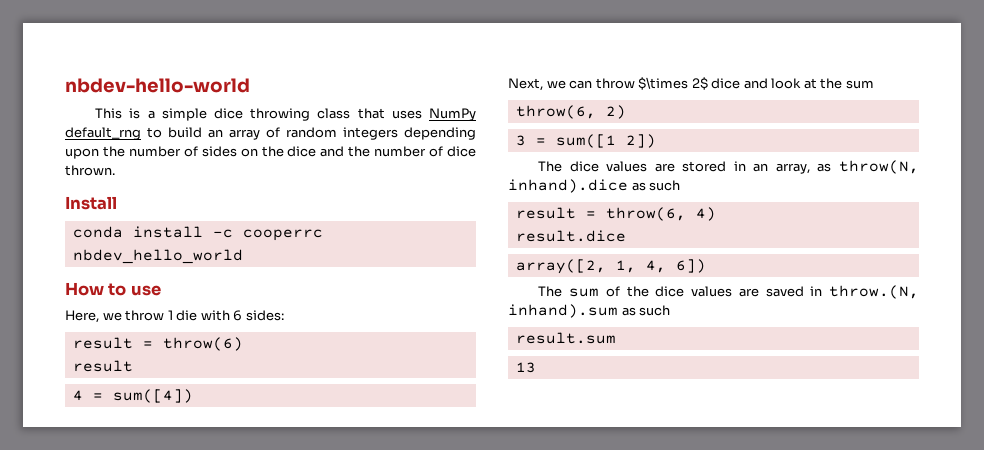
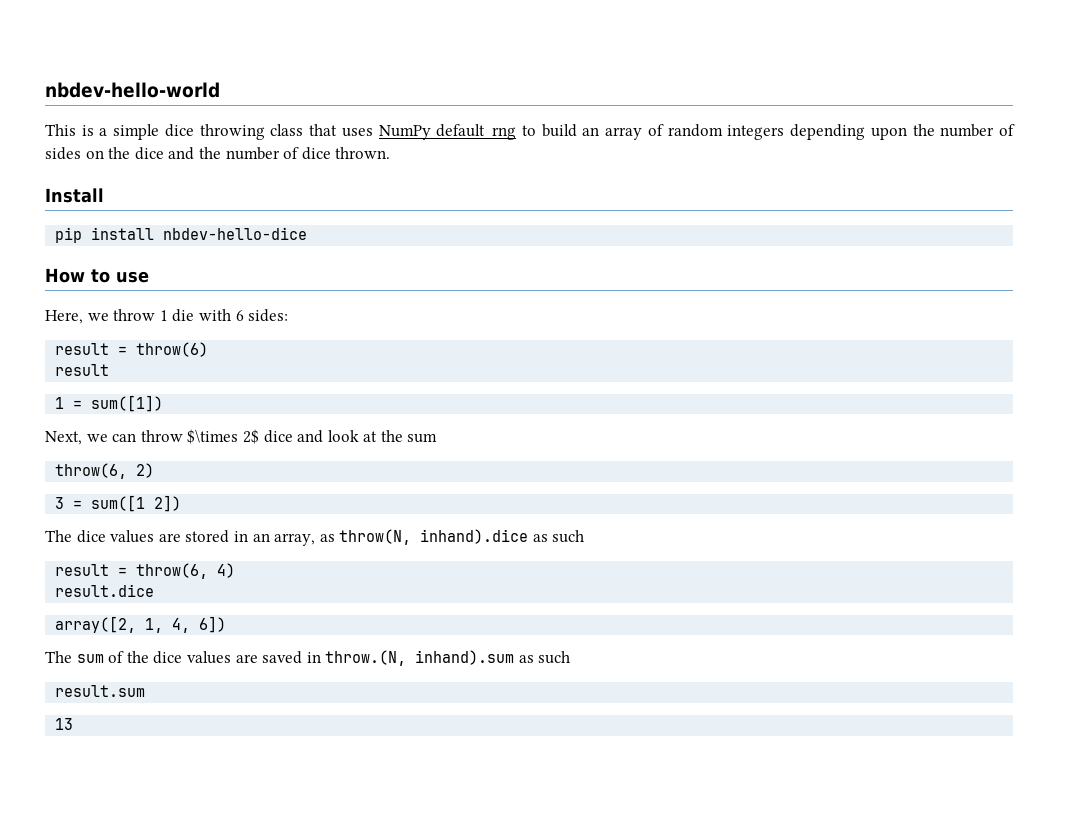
[72,226,323,241] [72,249,243,264] conda install -c cooperrc nbdev_hello_world -> [55,227,308,243] pip install nbdev-hello-dice
[72,389,193,403] 4 = sum([4]) -> [55,395,164,412] 1 = sum([1])

